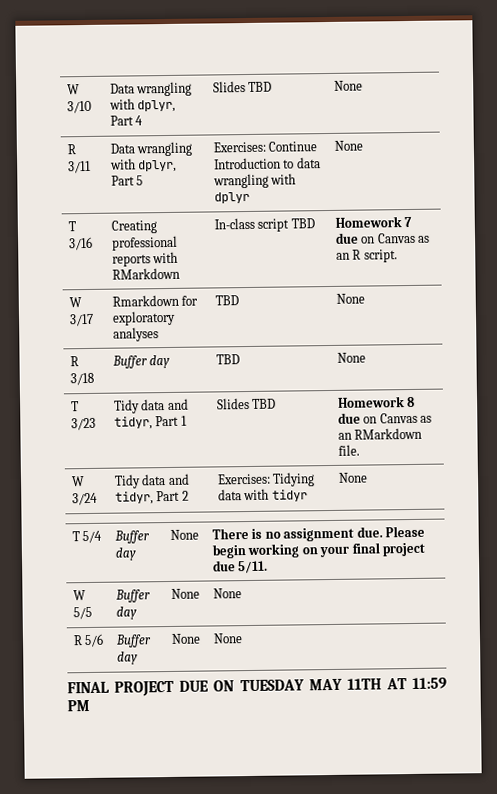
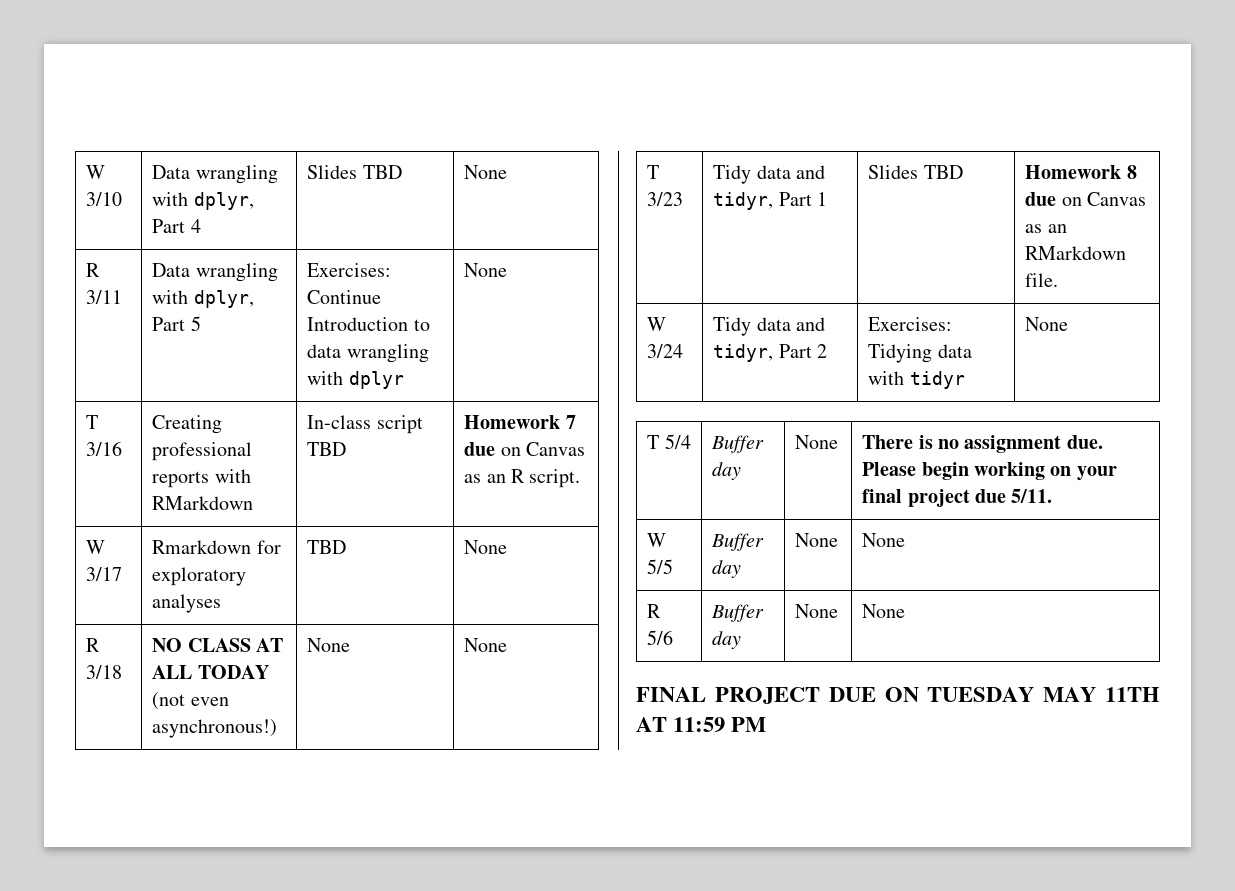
[111,354,171,369] [215,354,240,365] Buffer day | TBD -> [152,638,283,652] [152,665,269,679] [152,692,229,710] [152,719,278,738] [307,638,351,652] NO CLASS AT ALL TODAY (not even asynchronous!) | None

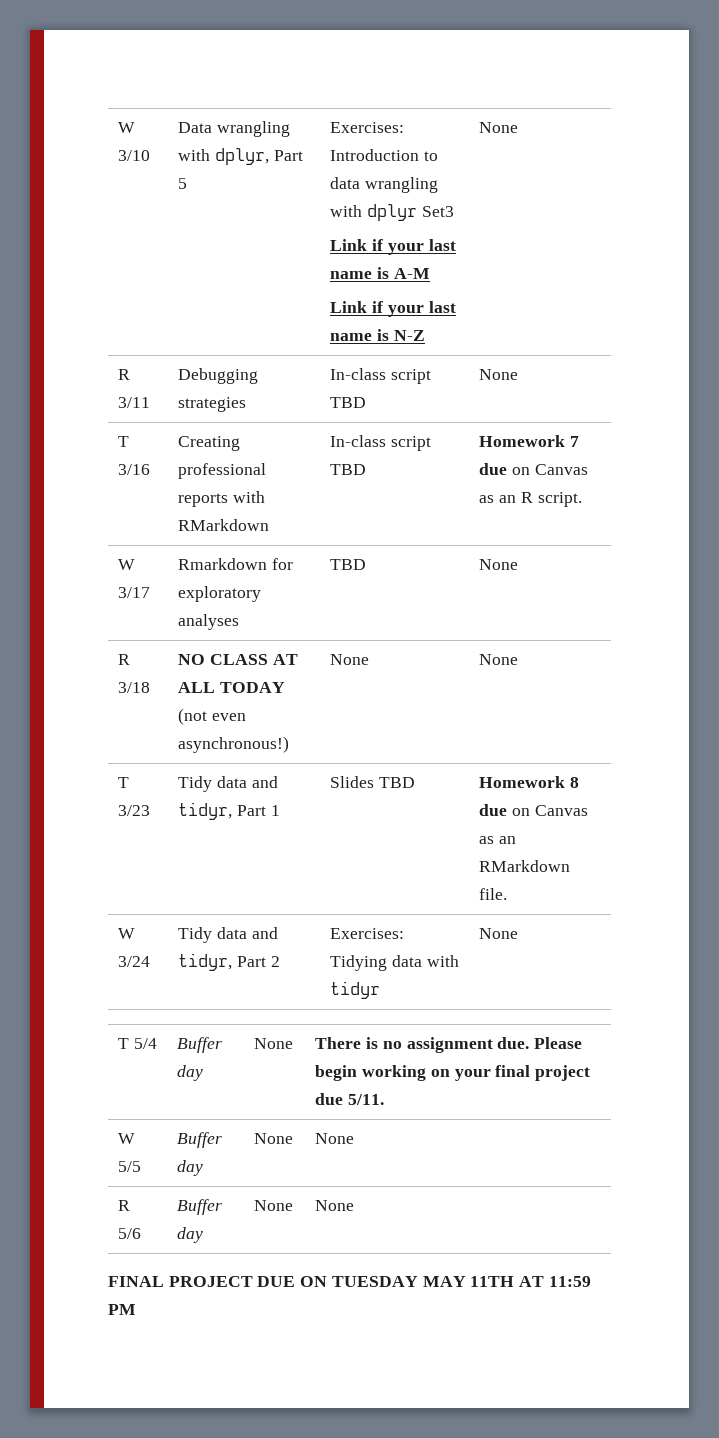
[152,165,278,184] [152,192,254,210] [152,219,201,233] [307,165,402,179] [464,165,508,179] [86,263,101,277] [86,290,123,304] | Data wrangling with dplyr, Part 4 | Slides TBD | None // R 3/11 -> (151, 155) none
[307,290,382,304] Continue -> (405, 127) none
(404, 380) none -> [421,206,454,217] [330,239,456,255] [330,267,430,279] [330,301,456,317] [330,329,425,341] [479,122,519,133] [118,369,131,380] [118,397,151,408] [178,368,259,384] [178,397,247,412] [330,368,432,384] [330,397,367,408] Set3 // Link if your last name is A-M // Link if your last name is N-Z | None // R 3/11 | Debugging strategies | In-class script TBD

